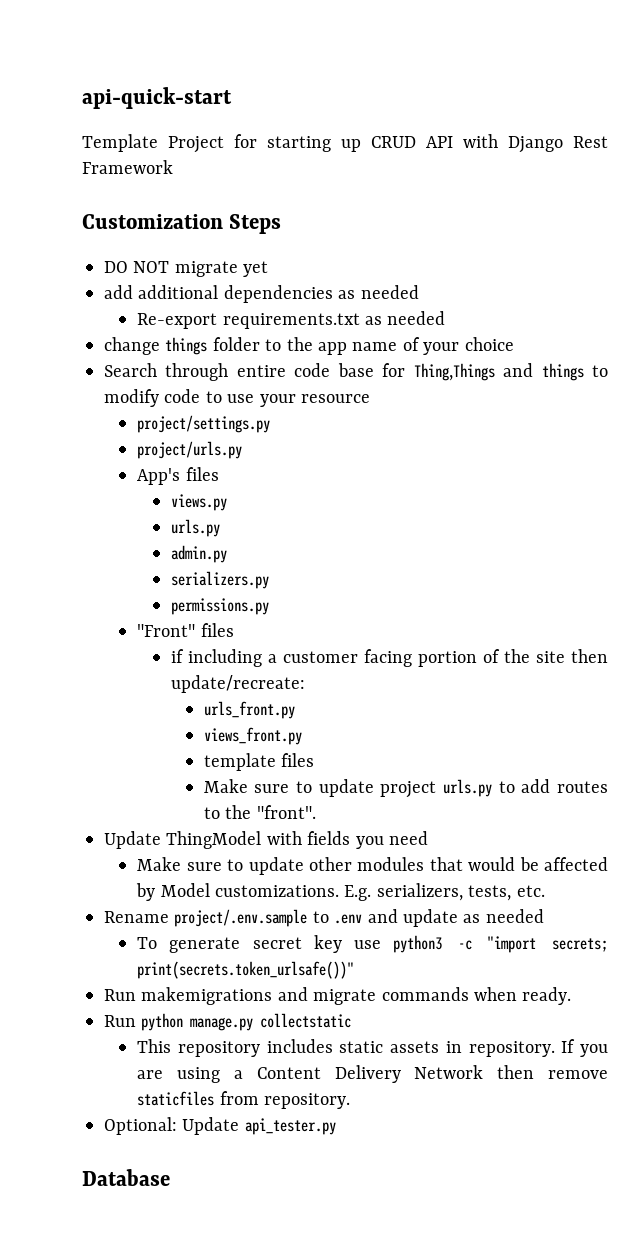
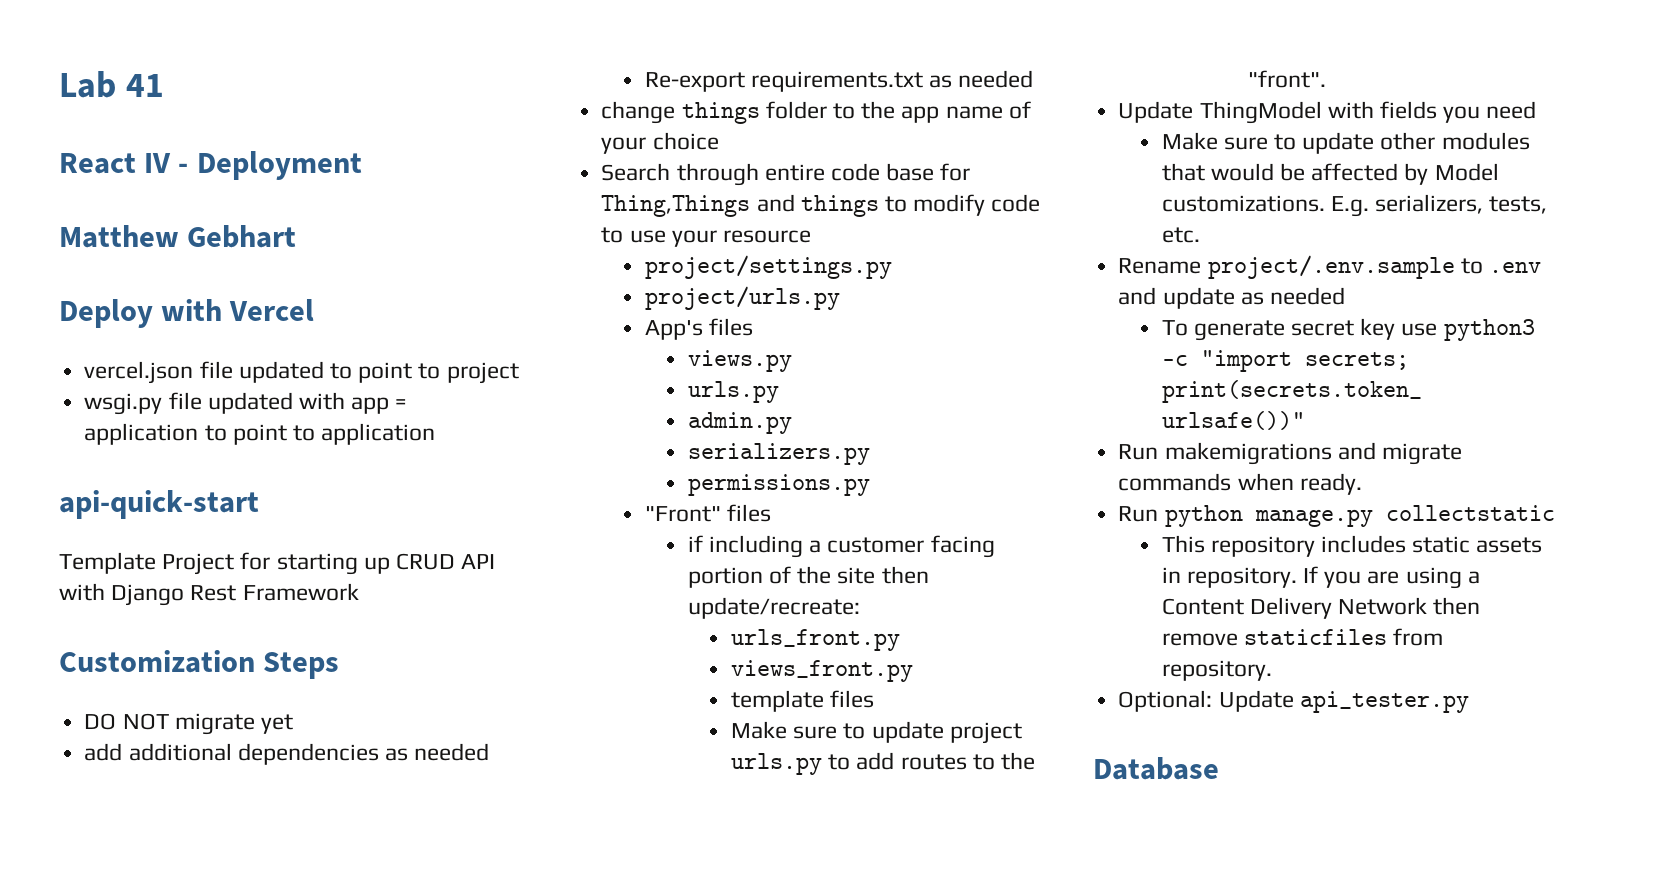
(82, 98) none -> [59,71,164,98] [59,151,362,180] [59,225,297,248] [59,299,315,328] [84,361,519,384] [84,392,408,415] [84,423,436,445] Lab 41 // React IV - Deployment // Matthew Gebhart // Deploy with Vercel // vercel.json file updated to point to project // wsgi.py file updated with app = application to point to application //

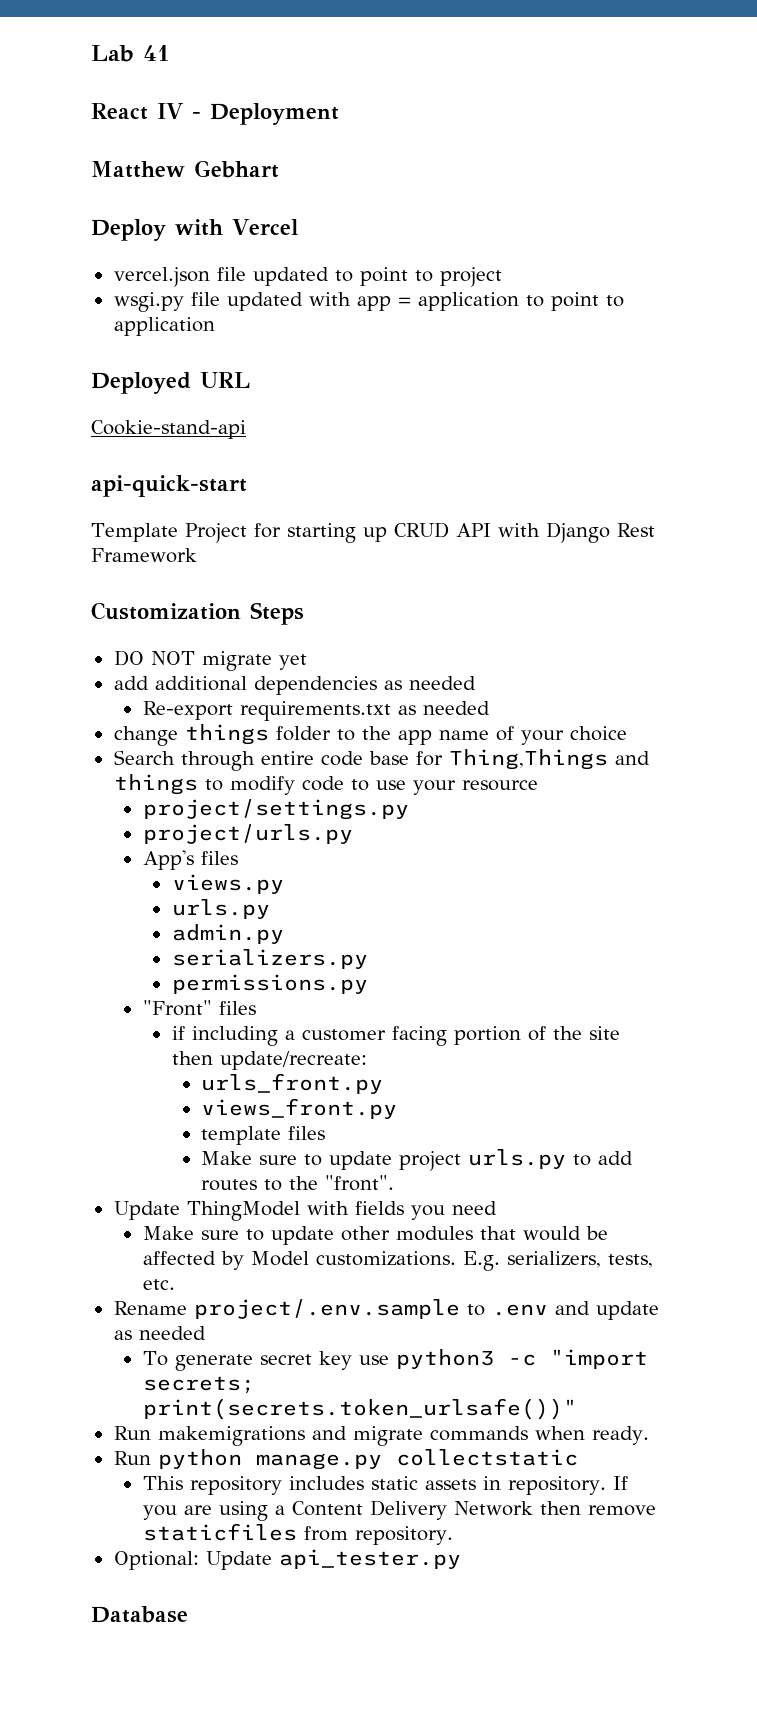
(436, 434) none -> [91,372,250,394] [91,420,246,439] // Deployed URL // Cookie-stand-api

